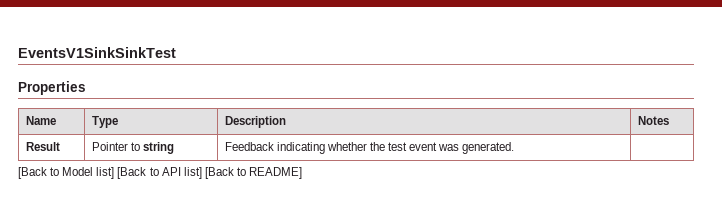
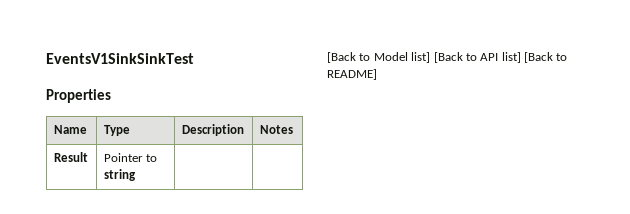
[224,142,515,154] Feedback indicating whether the test event was generated. -> (136, 175) none

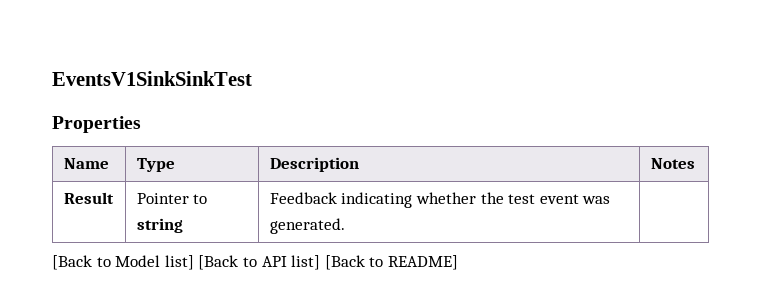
(136, 175) none -> [269,192,611,208] [269,218,345,234] Feedback indicating whether the test event was generated.

